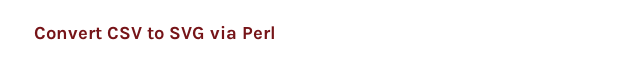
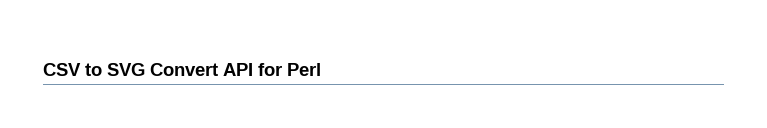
[34,26,102,40] Convert -> (43, 69) none
[210,25,237,40] via -> [150,63,282,76] Convert API for

